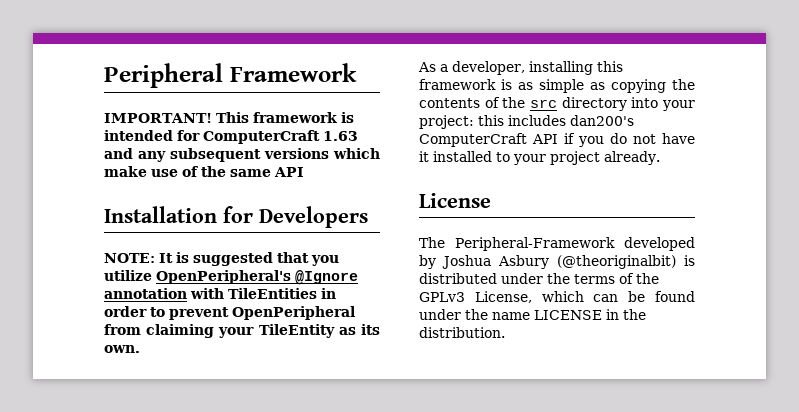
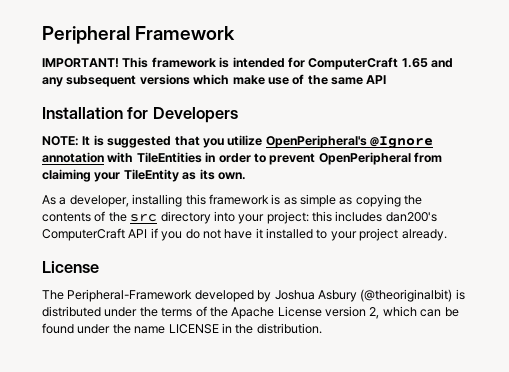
[323,131,358,141] 1.63 -> [401,58,428,68] 1.65
[419,291,532,303] GPLv3 License, -> [231,306,380,319] Apache License version 2,

